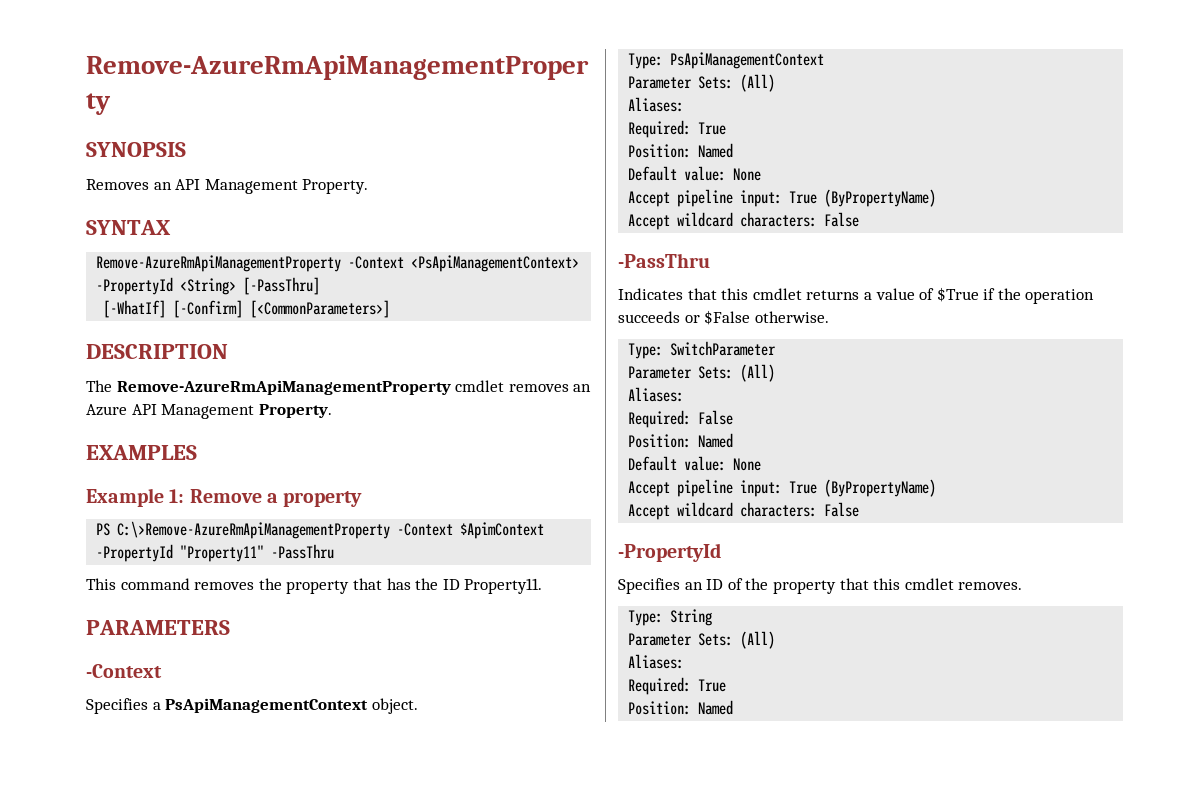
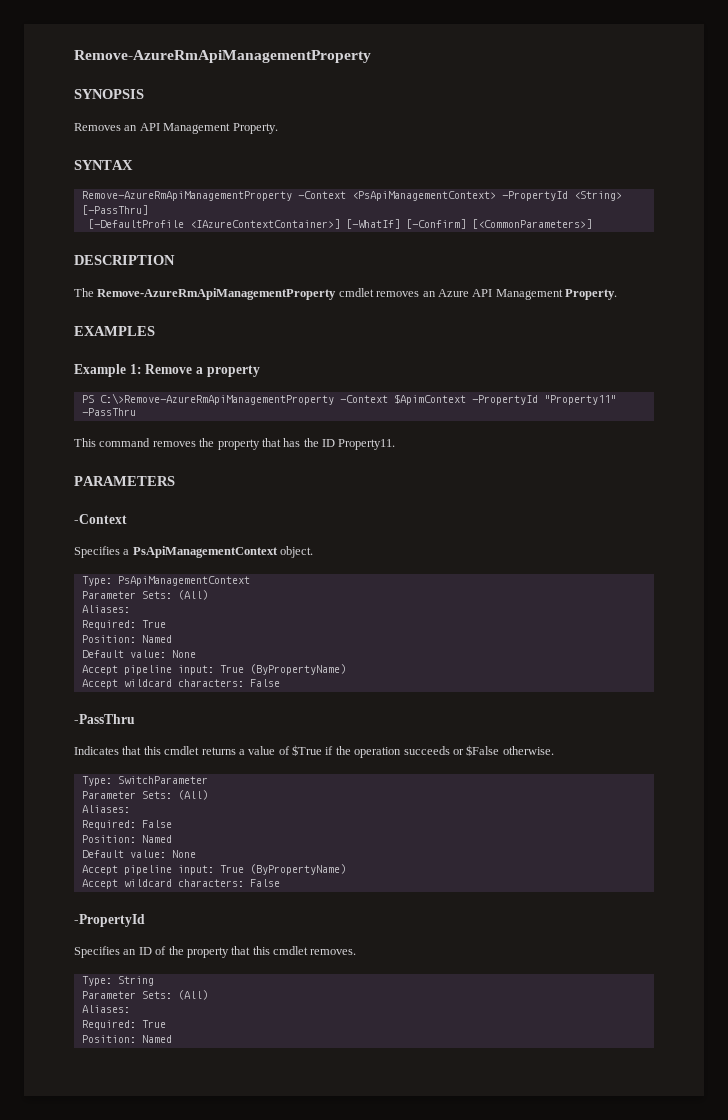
(321, 286) none -> [87,219,340,229] [-DefaultProfile <IAzureContextContainer>]

